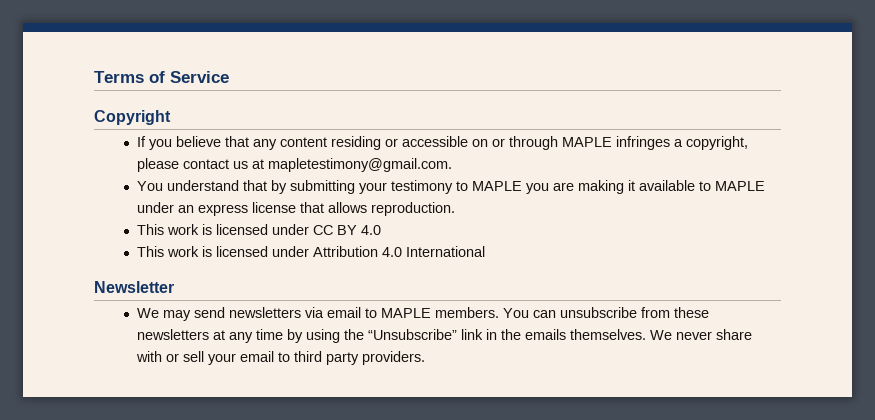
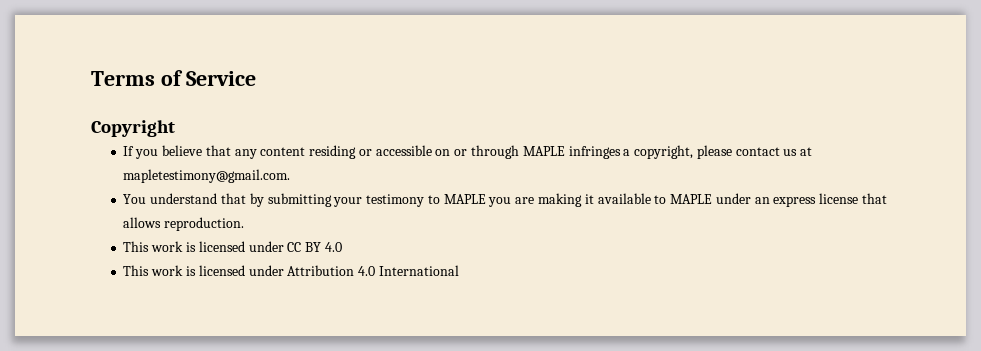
[94,281,174,293] [137,307,710,321] [137,329,753,343] [136,351,426,365] // Newsletter // We may send newsletters via email to MAPLE members. You can unsubscribe from these newsletters at any time by using the “Unsubscribe” link in the emails themselves. We never share with or sell your email to third party providers. -> (459, 270) none

